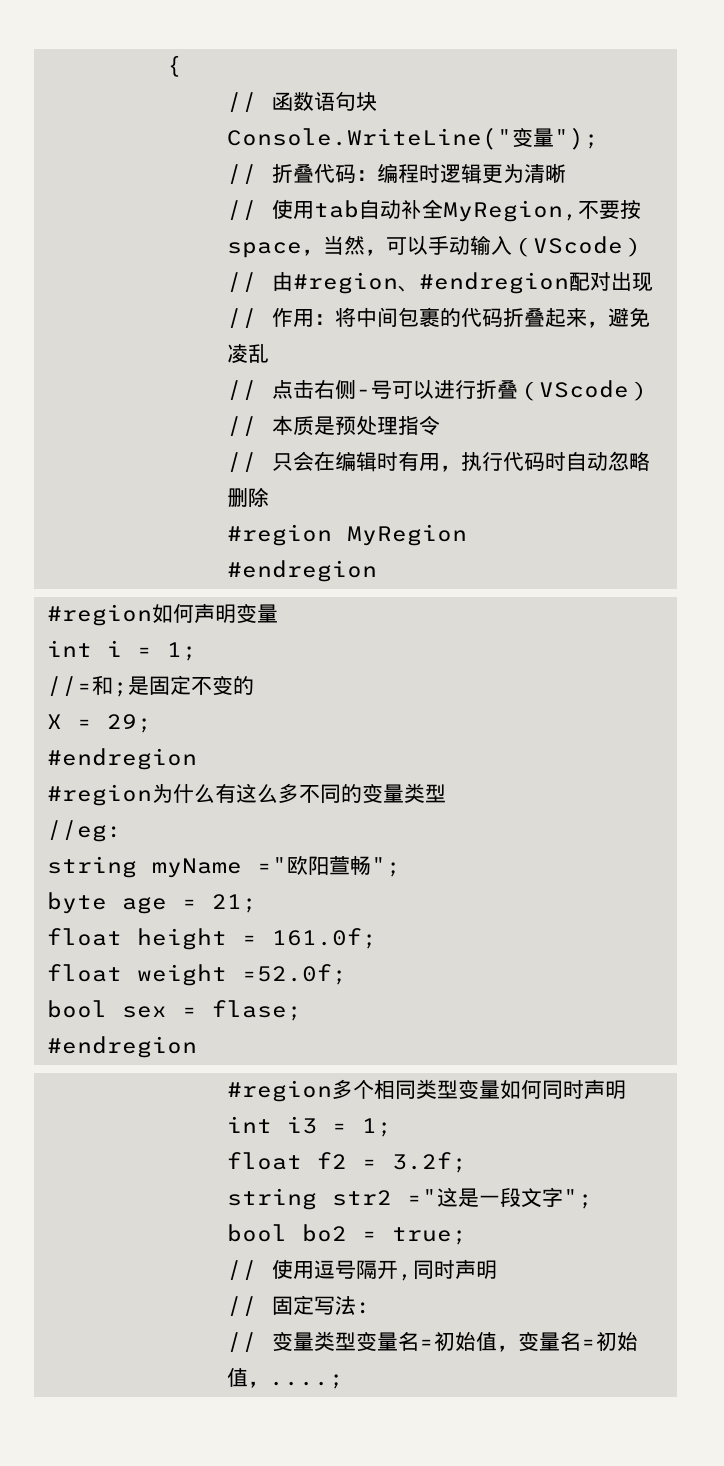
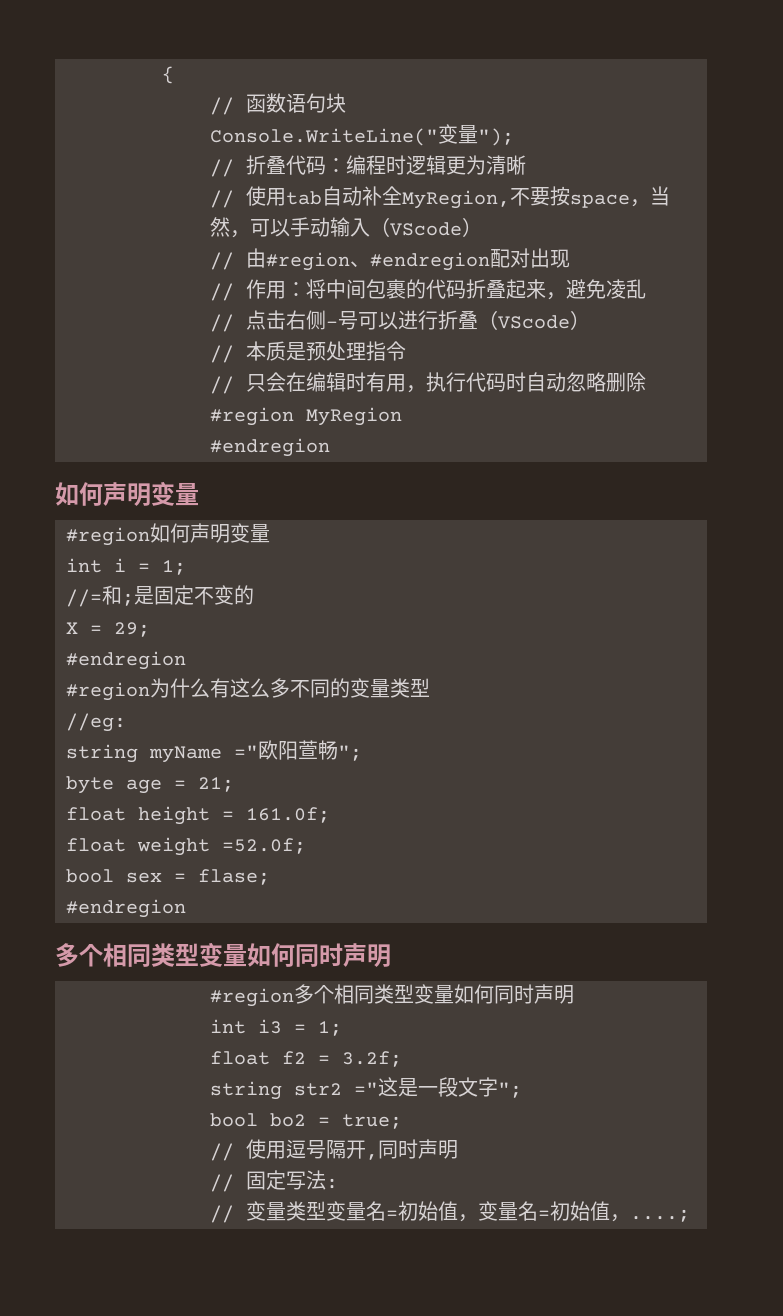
(377, 571) none -> [55,481,199,506] // 如何声明变量
(197, 1047) none -> [55,942,391,967] // 多个相同类型变量如何同时声明

